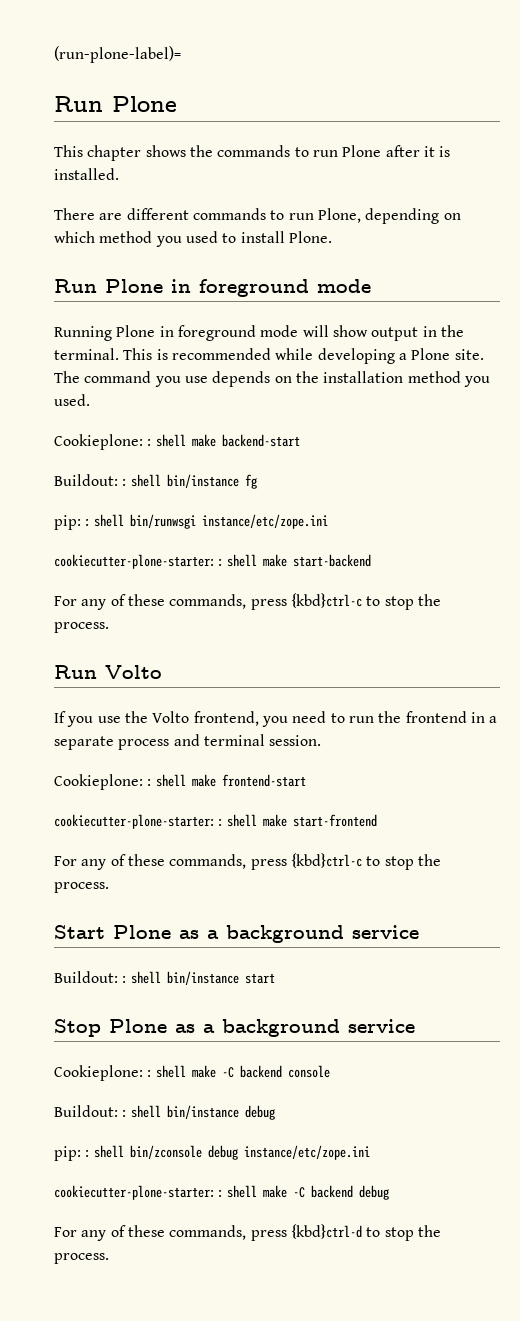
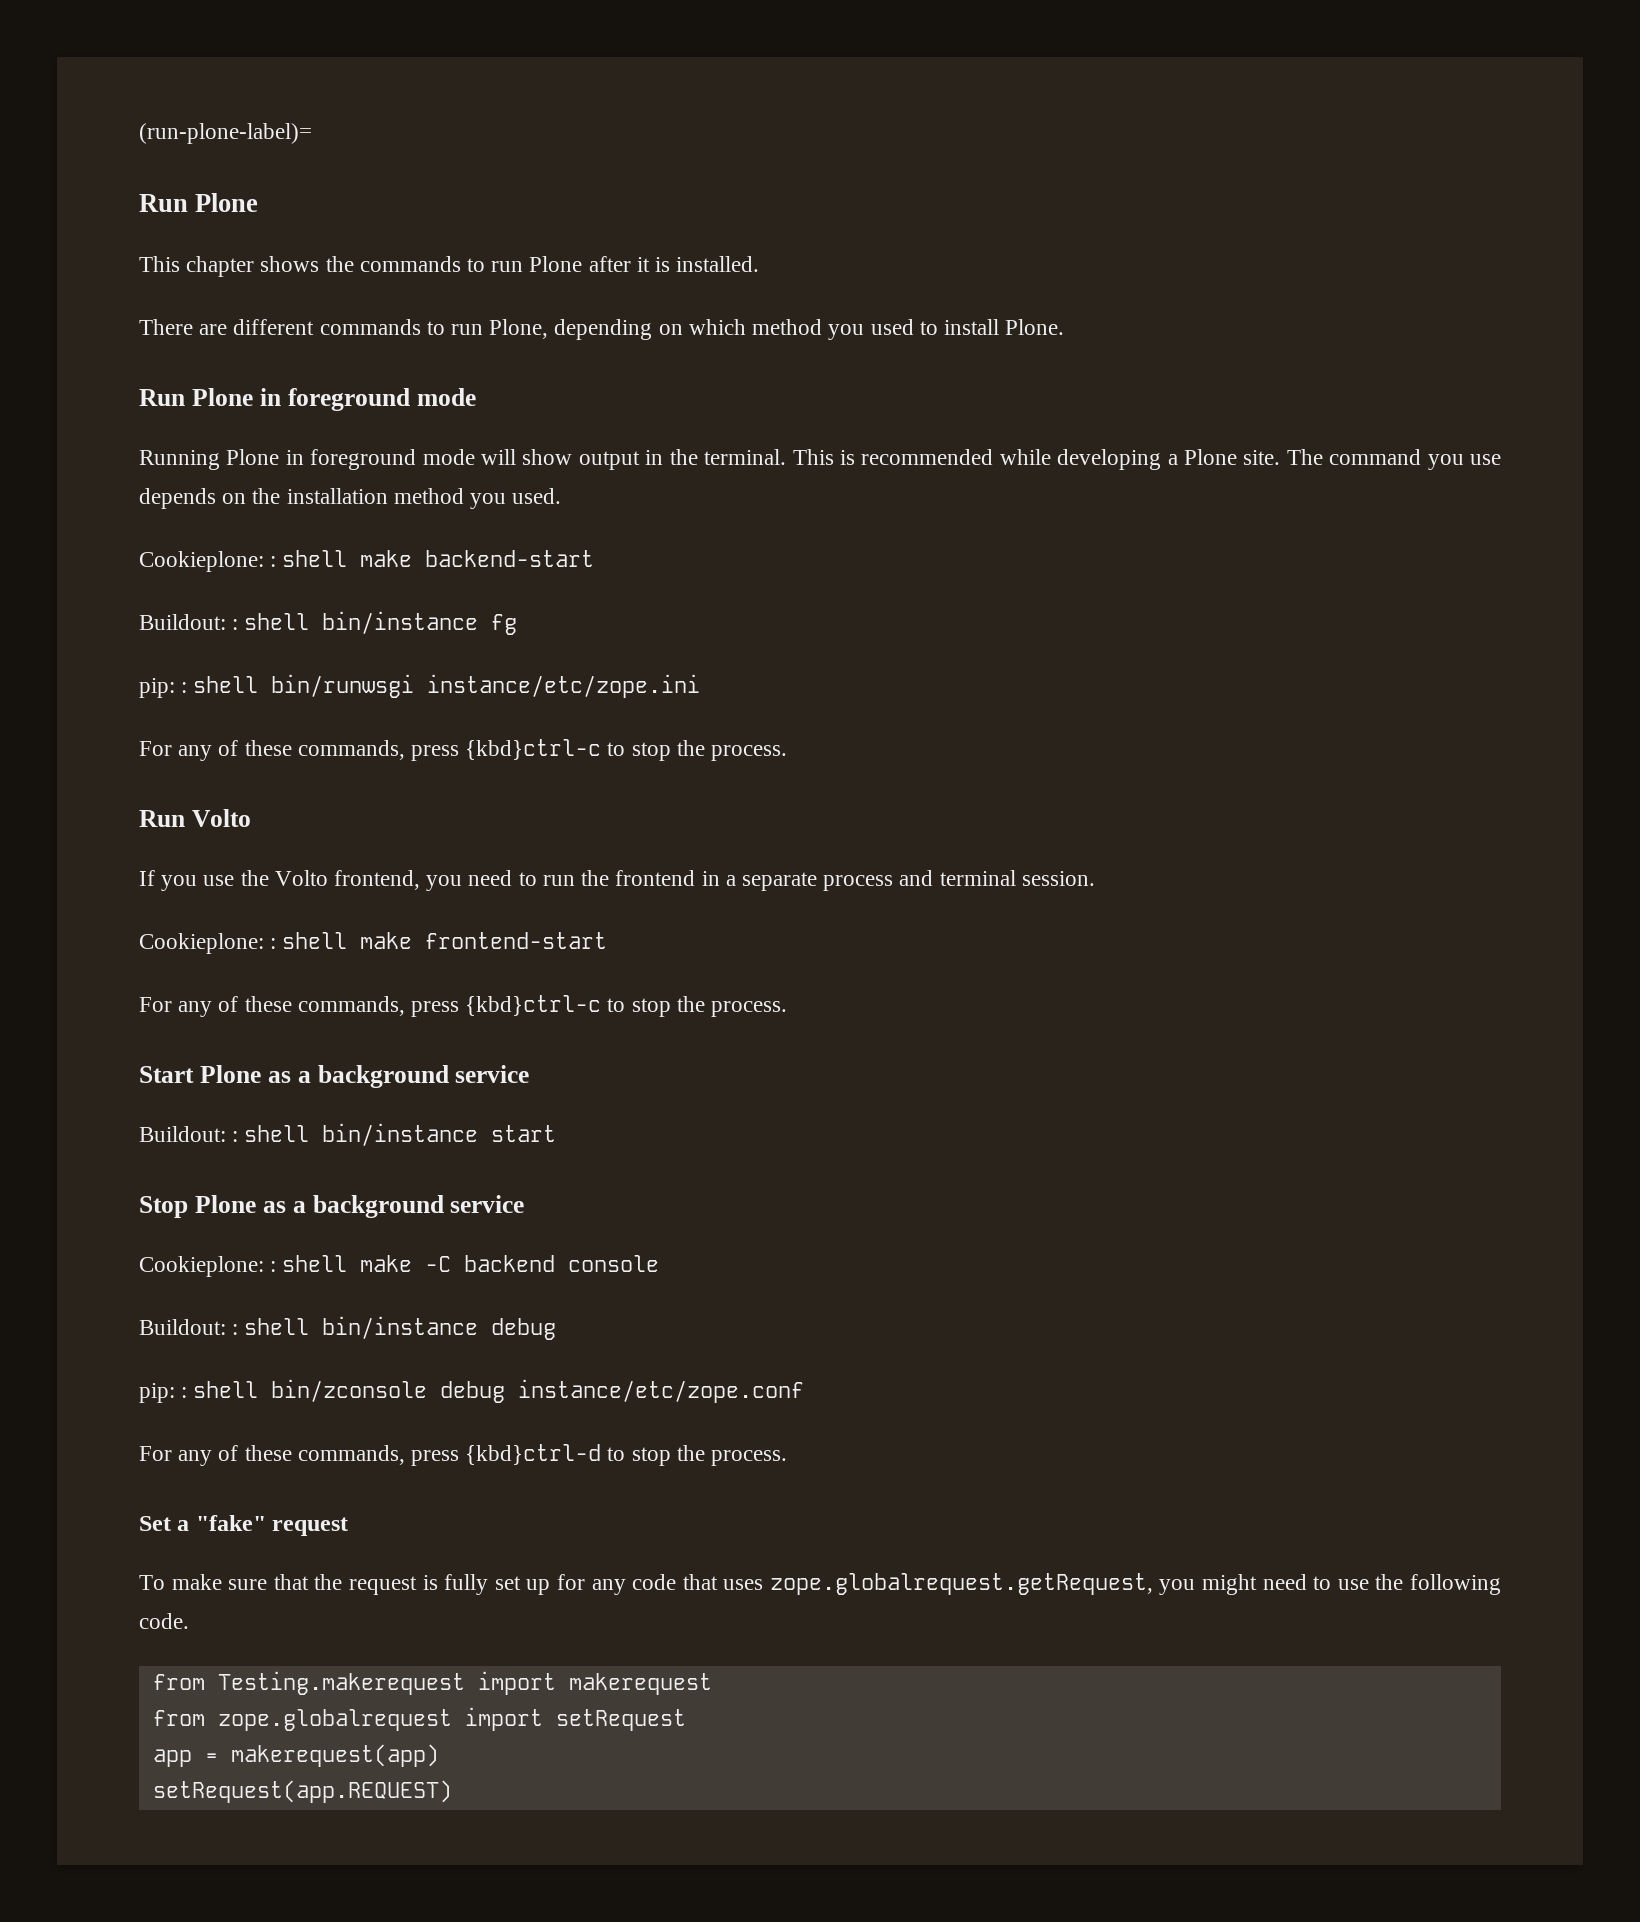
[54,554,371,569] // cookiecutter-plone-starter: : shell make start-backend -> (701, 686) none
[54,814,377,829] // cookiecutter-plone-starter: : shell make start-frontend -> (608, 940) none
[243,1145,370,1160] [54,1185,389,1200] instance/etc/zope.ini // cookiecutter-plone-starter: : shell make -C backend debug -> [518,1379,805,1403] instance/etc/zope.conf
(109, 1258) none -> [139,1515,349,1536] [139,1573,1501,1595] [139,1613,189,1629] [152,1671,712,1695] [152,1707,686,1731] [152,1744,439,1767] [152,1780,452,1803] // Set a "fake" request // To make sure that the request is fully set up for any code that uses zope.globalrequest.getRequest, you might need to use the following code. // from Testing.makerequest import makerequest // from zope.globalrequest import setRequest // app = makerequest(app) // setRequest(app.REQUEST)

